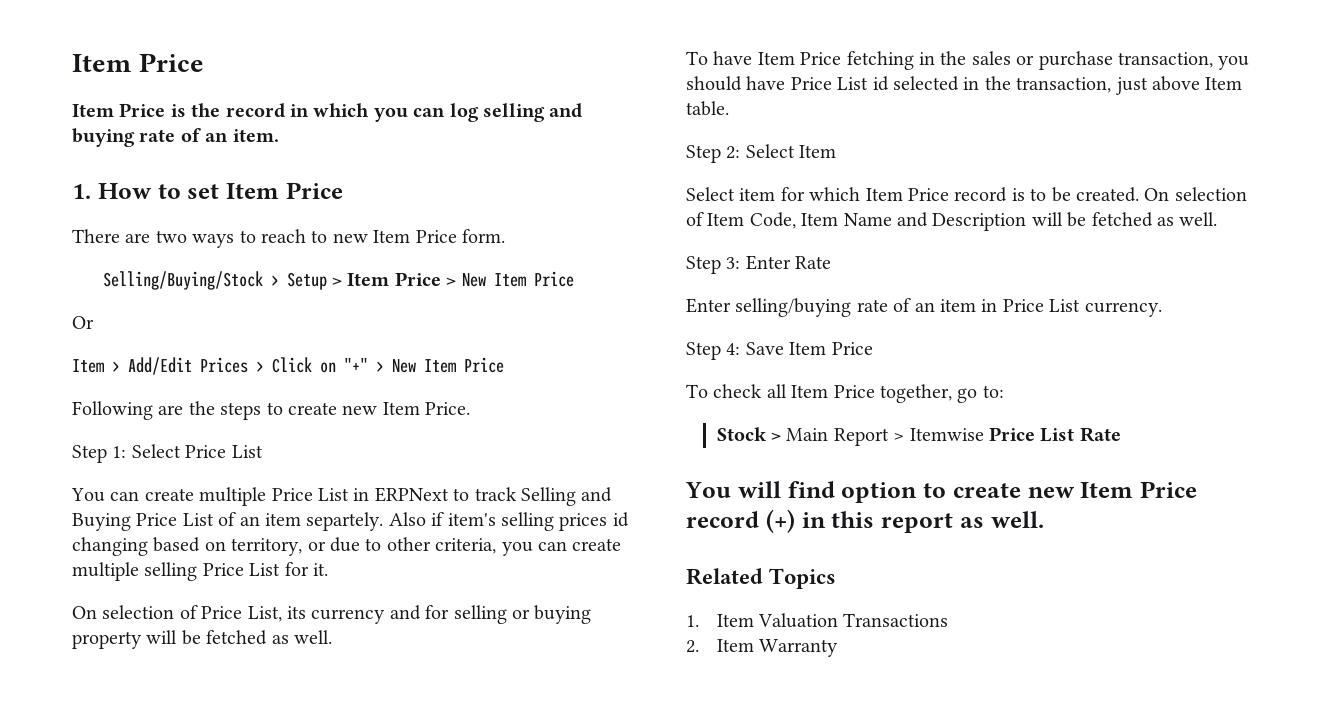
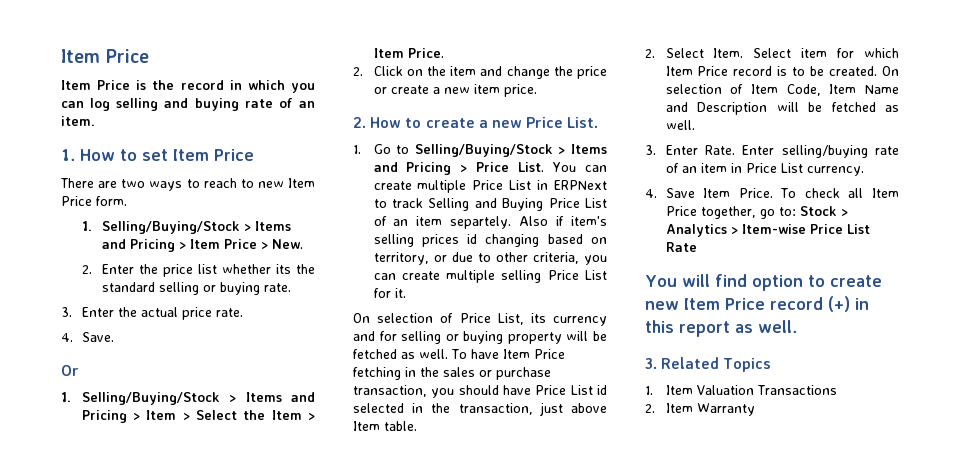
[102,271,327,290] Selling/Buying/Stock > Setup -> [81,221,292,234] [102,239,176,252] 1. Selling/Buying/Stock > Items and Pricing
[461,271,574,287] [72,316,94,329] [72,357,504,375] [72,401,471,420] [72,444,263,463] New Item Price // Or // Item > Add/Edit Prices > Click on "+" > New Item Price // Following are the steps to create new Item Price. // Step 1: Select Price List // -> [272,239,304,249] [81,264,316,277] [102,282,292,295] [61,307,243,320] [61,332,114,342] [61,365,79,376] [61,392,315,405] [81,410,315,423] [373,48,444,58] [353,66,607,79] [373,84,537,97] [353,117,599,128] [353,144,607,157] [373,162,544,175] New. // 2. Enter the price list whether its the standard selling or buying rate. // 3. Enter the actual price rate. // 4. Save. // Or // 1. Selling/Buying/Stock > Items and Pricing > Item > Select the Item > Item Price. // 2. Click on the item and change the price or create a new item price. // 2. How to create a new Price List. // 1. Go to Selling/Buying/Stock > Items and Pricing > Price List.
(332, 637) // -> (448, 354) none
[686,144,837,163] Step 2: Select Item // -> [645,48,744,58] 2. Select Item.
[686,255,832,274] Step 3: Enter Rate // -> [645,145,735,155] 3. Enter Rate.
[686,342,741,360] Step 4: -> [645,189,657,198] 4.
[831,342,873,355] Price // -> [738,188,773,198] Price.
(1004, 391) // -> (796, 211) none
[786,428,984,446] Main Report > Itemwise -> [665,224,806,237] Analytics > Item-wise
(1044, 519) none -> [645,358,657,369] 3.

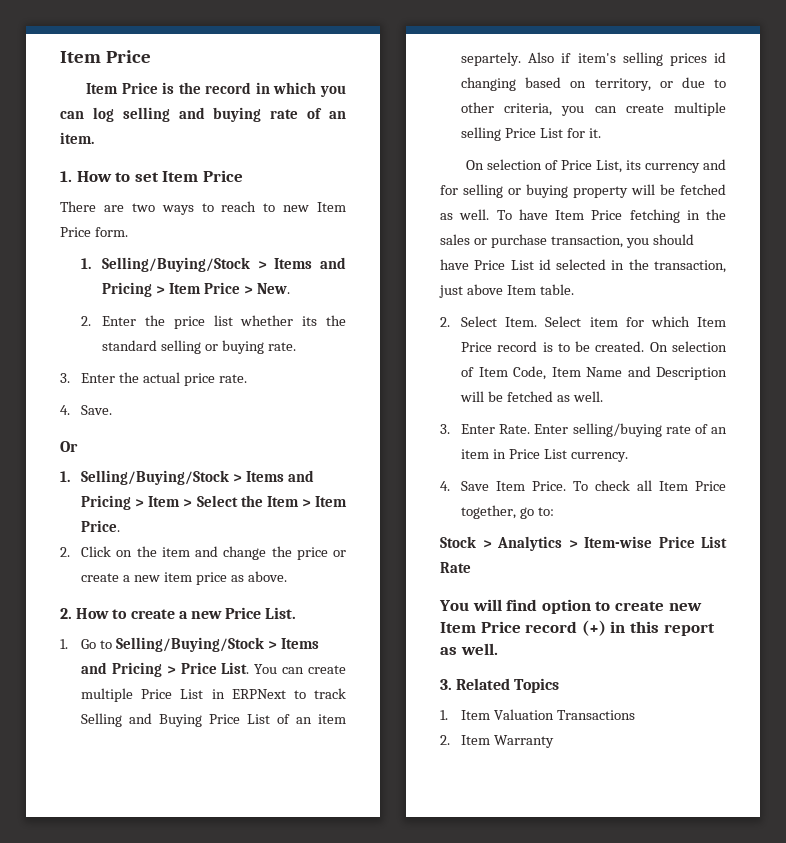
[503,84,537,97] price. -> [195,571,287,585] price as above.
(796, 211) none -> (554, 511) //

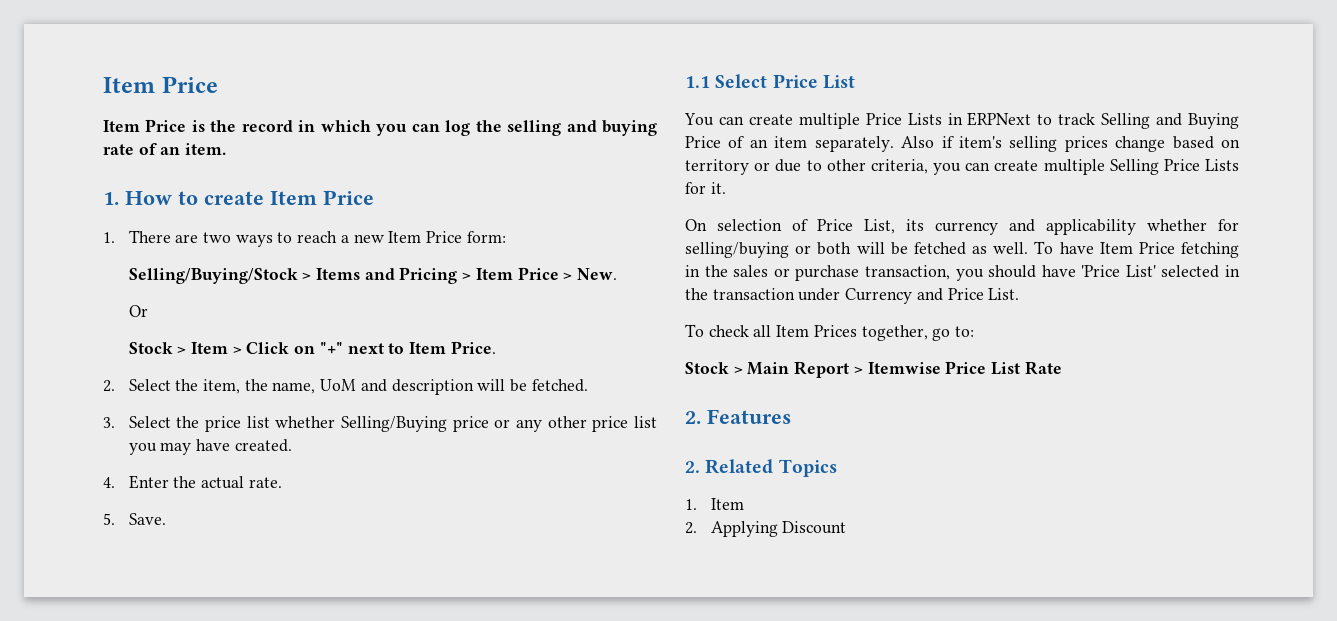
(114, 114) none -> [475,120,502,132] the
[134,170,243,182] set Item Price // -> [204,190,374,205] [103,232,115,243] create Item Price // 1.
[263,202,346,212] [60,227,128,237] [81,258,92,269] to new Item Price form. // 1. -> [340,231,506,243] a new Item Price form: //
[81,315,347,329] [102,340,296,354] [60,373,70,383] 2. Enter the price list whether its the standard selling or buying rate. // 3. -> [128,305,148,317] [128,341,496,354] [103,379,588,395] [103,416,657,432] [128,439,292,455] [103,477,115,488] Or // Stock > Item > Click on "+" next to Item Price. // 2. Select the item, the name, UoM and description will be fetched. // 3. Select the price list whether Selling/Buying price or any other price list you may have created. // 4.
[183,373,247,386] [60,405,70,415] price rate. // 4. -> [248,477,282,488] [103,513,115,525] rate. // 5.
[60,441,78,452] [60,470,314,485] [81,495,347,510] [81,520,121,532] [60,546,346,560] [81,571,287,585] [60,607,297,619] [60,637,319,652] [81,662,250,677] Or // 1. Selling/Buying/Stock > Items and Pricing > Item > Select the Item > Item Price. // 2. Click on the item and change the price or create a new item price as above. // 2. How to create a new Price List. // 1. Go to Selling/Buying/Stock > Items and Pricing > Price List. -> [685,74,855,89] 1.1 Select Price List //
[180,689,204,699] List -> [907,113,942,125] Lists
[247,714,346,724] [461,52,522,66] List of an item separtely. -> [728,136,894,152] of an item separately.
[714,52,726,63] [461,77,517,91] id changing -> [1115,136,1166,152] change
[594,78,651,91] territory, -> [685,159,749,175] territory
[461,127,563,141] selling Price List -> [1109,159,1239,175] Selling Price Lists
[440,184,628,198] for selling or buying property -> [1046,219,1239,235] [685,242,852,258] applicability whether for selling/buying or both
[474,259,726,273] [439,284,574,298] [440,316,726,327] [461,341,727,352] [461,366,727,380] [460,391,603,402] [440,423,727,437] [461,449,628,462] [440,481,567,491] Price List id selected in the transaction, just above Item table. // 2. Select Item. Select item for which Item Price record is to be created. On selection of Item Code, Item Name and Description will be fetched as well. // 3. Enter Rate. Enter selling/buying rate of an item in Price List currency. // 4. Save Item Price. -> [1081,265,1240,278] [685,288,1020,304] 'Price List' selected in the transaction under Currency and Price List. //
[695,481,726,491] Price -> [813,325,857,337] Prices
[497,536,652,551] Analytics > Item-wise -> [747,361,941,378] Main Report > Itemwise
[439,599,702,614] [440,620,715,636] [440,643,498,655] [440,679,452,690] You will find option to create new Item Price record (+) in this report as well. // 3. -> [685,409,791,424] [685,461,700,473] 2. Features // 2.
[494,709,635,720] [440,735,555,748] Valuation Transactions // 2. Item Warranty -> [685,521,847,537] // 2. Applying Discount

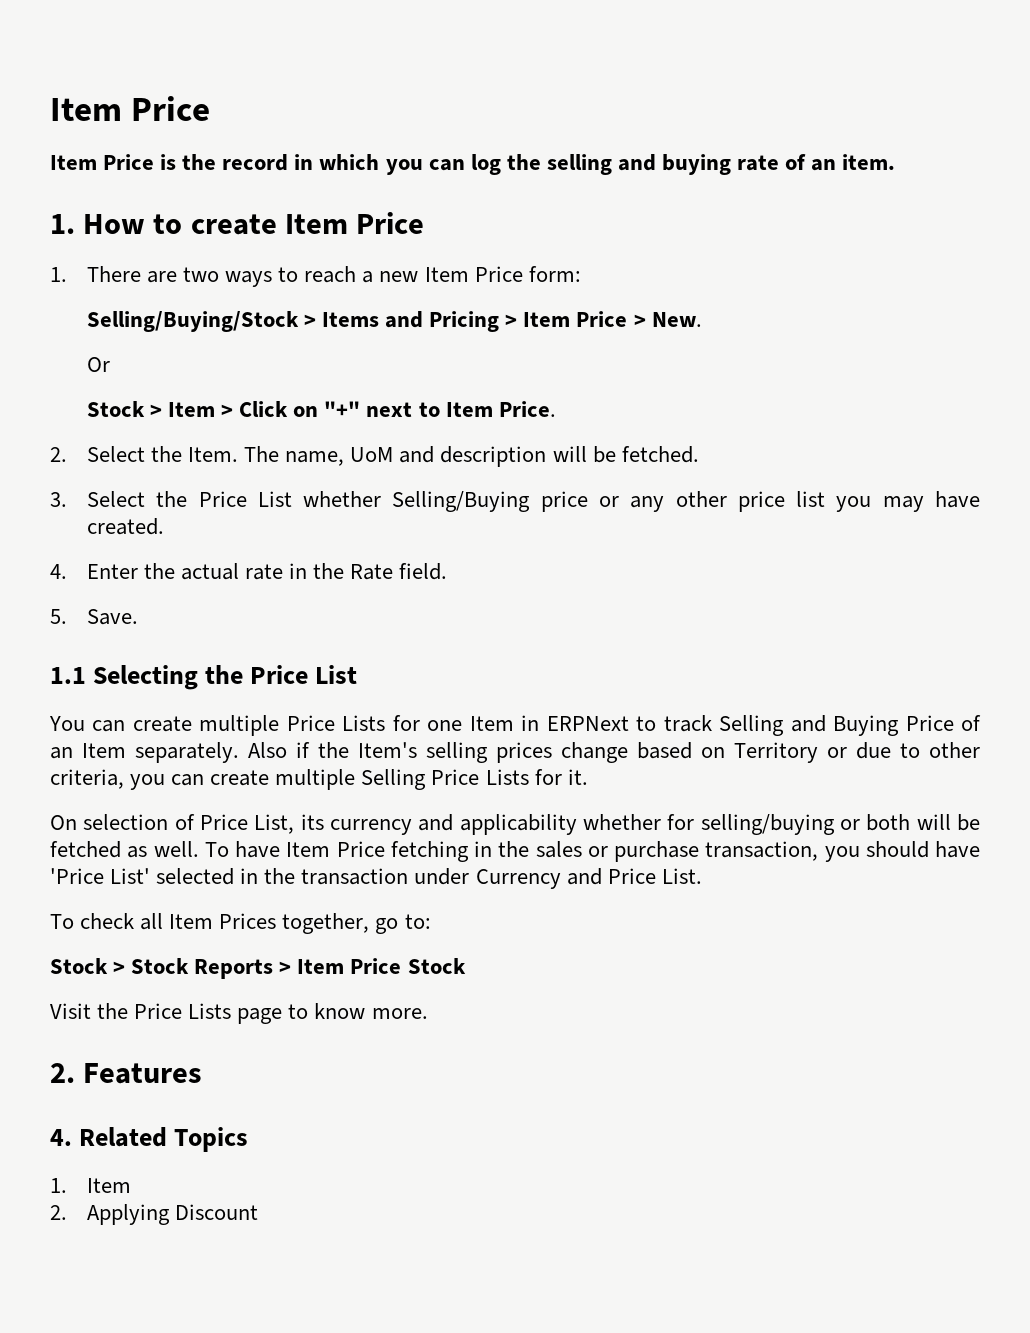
[202,379,268,394] item, the -> [188,446,280,462] Item. The
[204,416,270,432] price list -> [198,491,292,507] Price List
[248,477,282,488] rate. -> [245,563,448,580] rate in the Rate field.
[715,74,768,88] Select -> [93,665,244,690] Selecting the
(942, 119) none -> [392,715,514,731] for one Item
[774,136,808,148] item -> [82,743,126,758] Item
[958,136,1002,148] item's -> [318,742,417,758] the Item's
[685,159,749,175] territory -> [734,742,818,763] Territory
[747,361,1062,378] Main Report > Itemwise Price List Rate -> [131,958,466,979] [50,1003,428,1024] Stock Reports > Item Price Stock // Visit the Price Lists page to know more.
[685,461,700,473] 2. -> [50,1129,72,1146] 4.

